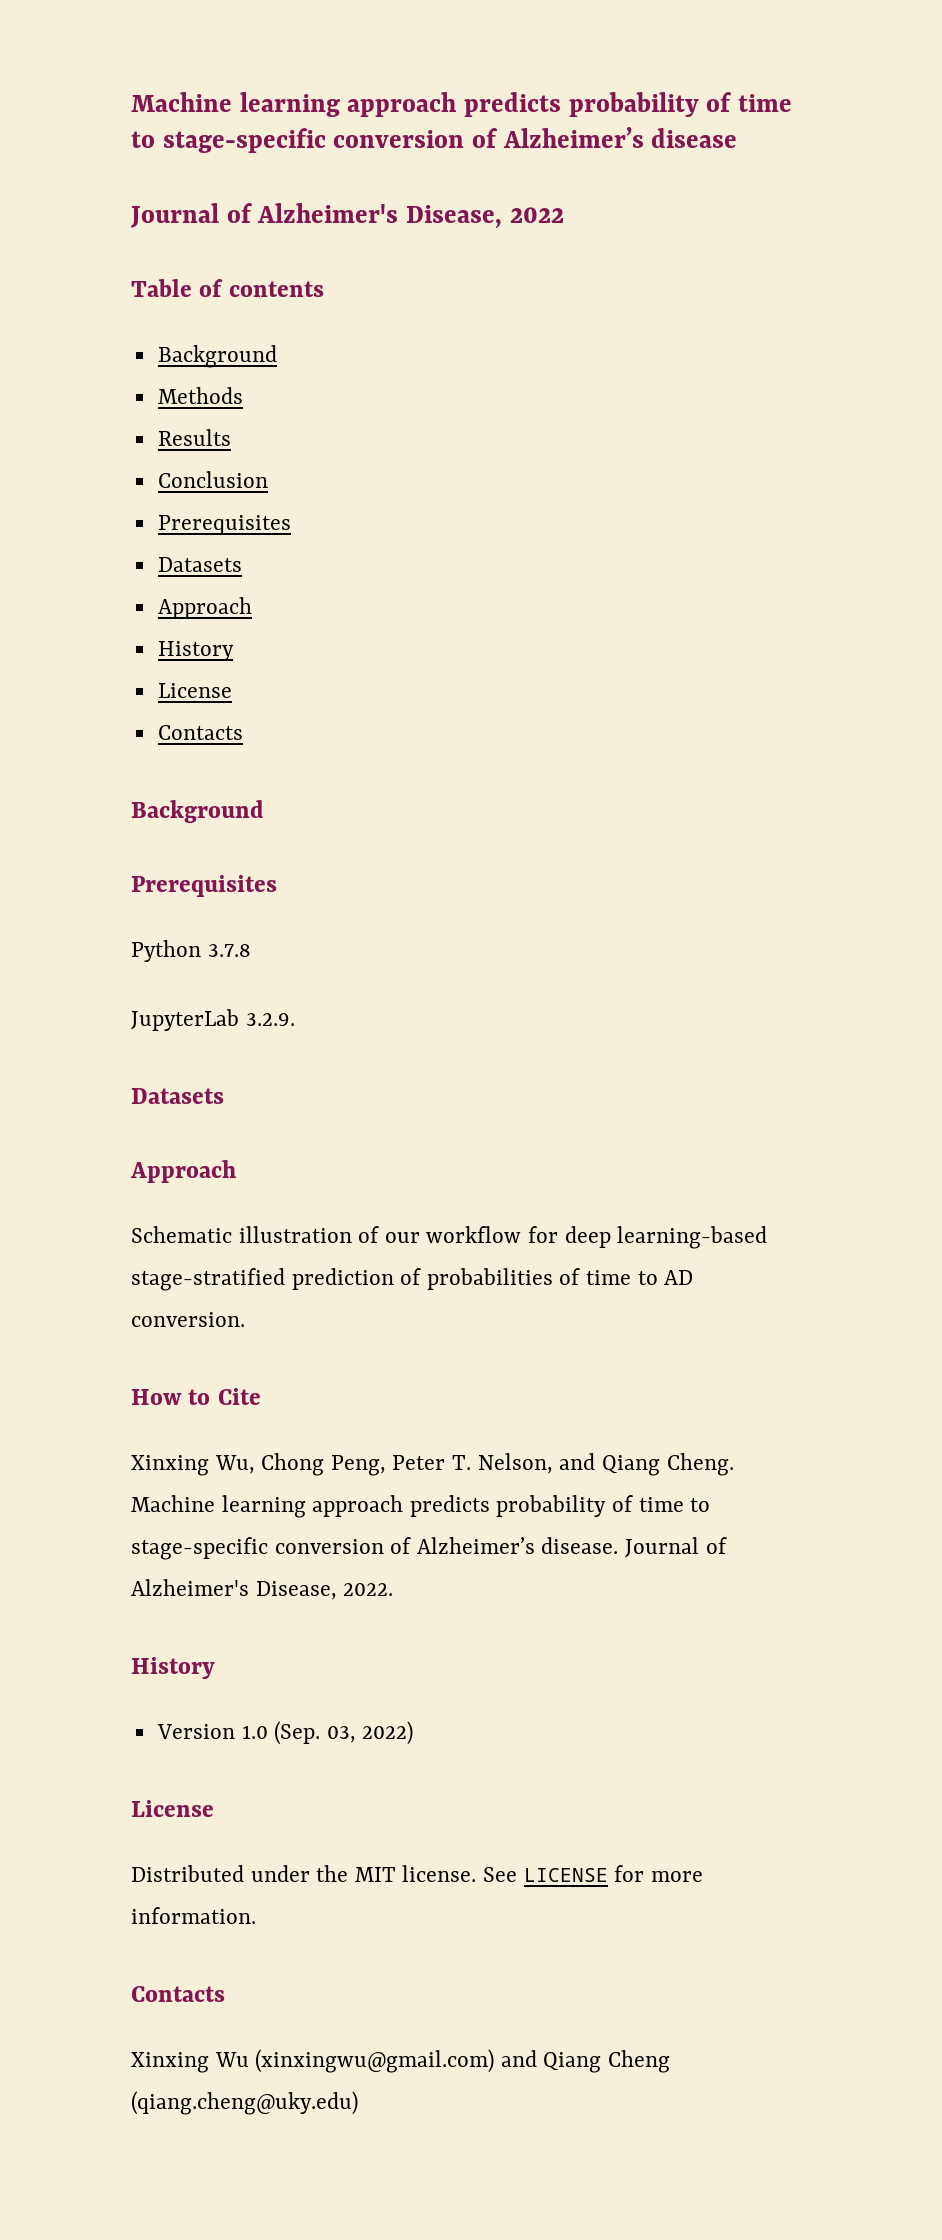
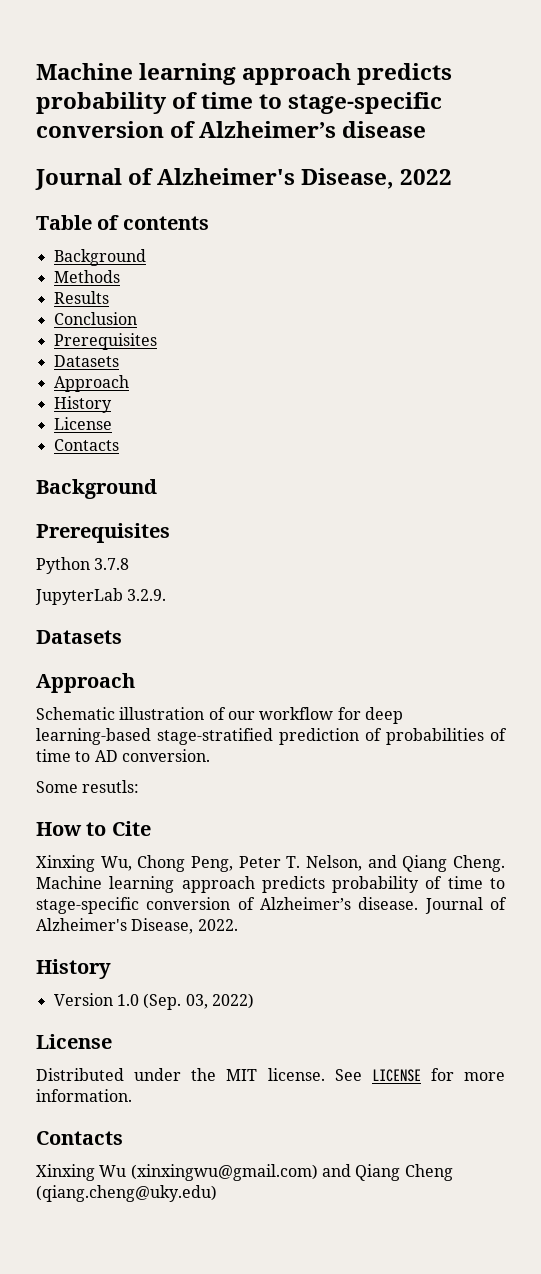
(245, 1319) none -> [36,780,140,793] // Some resutls:

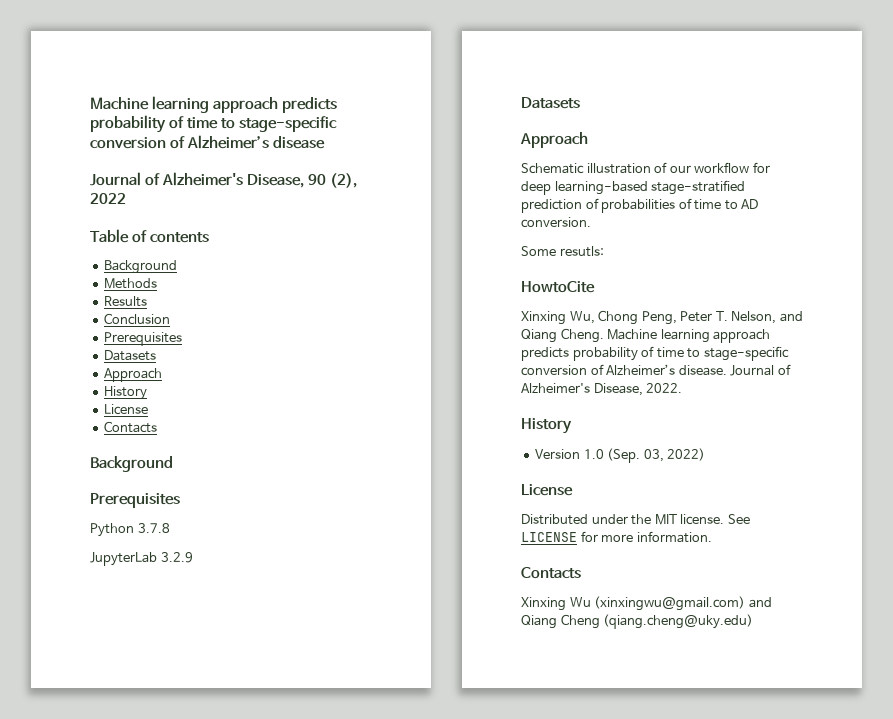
(395, 178) none -> [308,173,358,188] 90 (2),
[127,589,167,601] 3.2.9. -> [160,552,193,563] 3.2.9
[36,821,151,836] How to Cite -> [521,281,595,293] HowtoCite

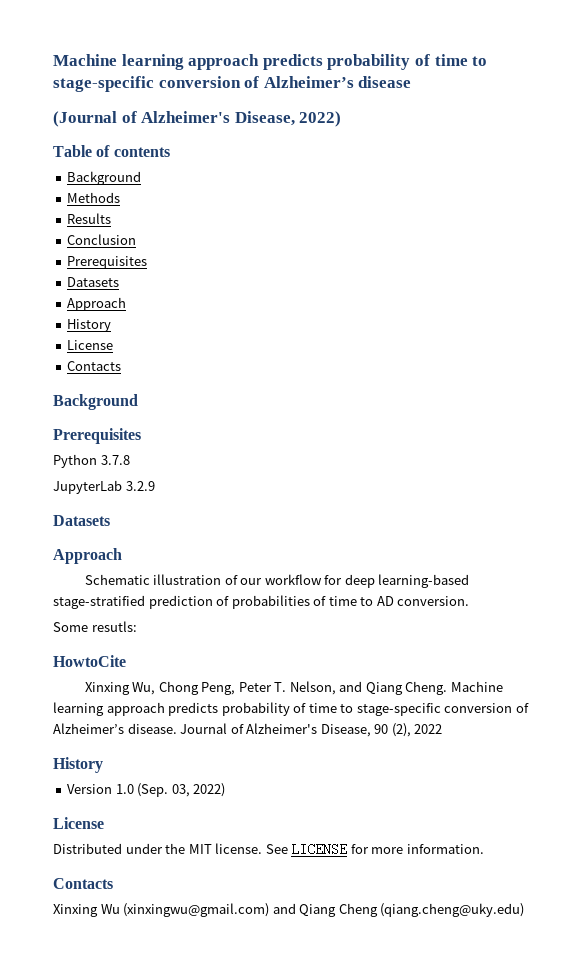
[90,172,358,188] [90,193,126,204] Journal of Alzheimer's Disease, 90 (2), 2022 -> [53,111,342,127] (Journal of Alzheimer's Disease, 2022)
[646,383,683,393] 2022. -> [374,723,443,737] 90 (2), 2022

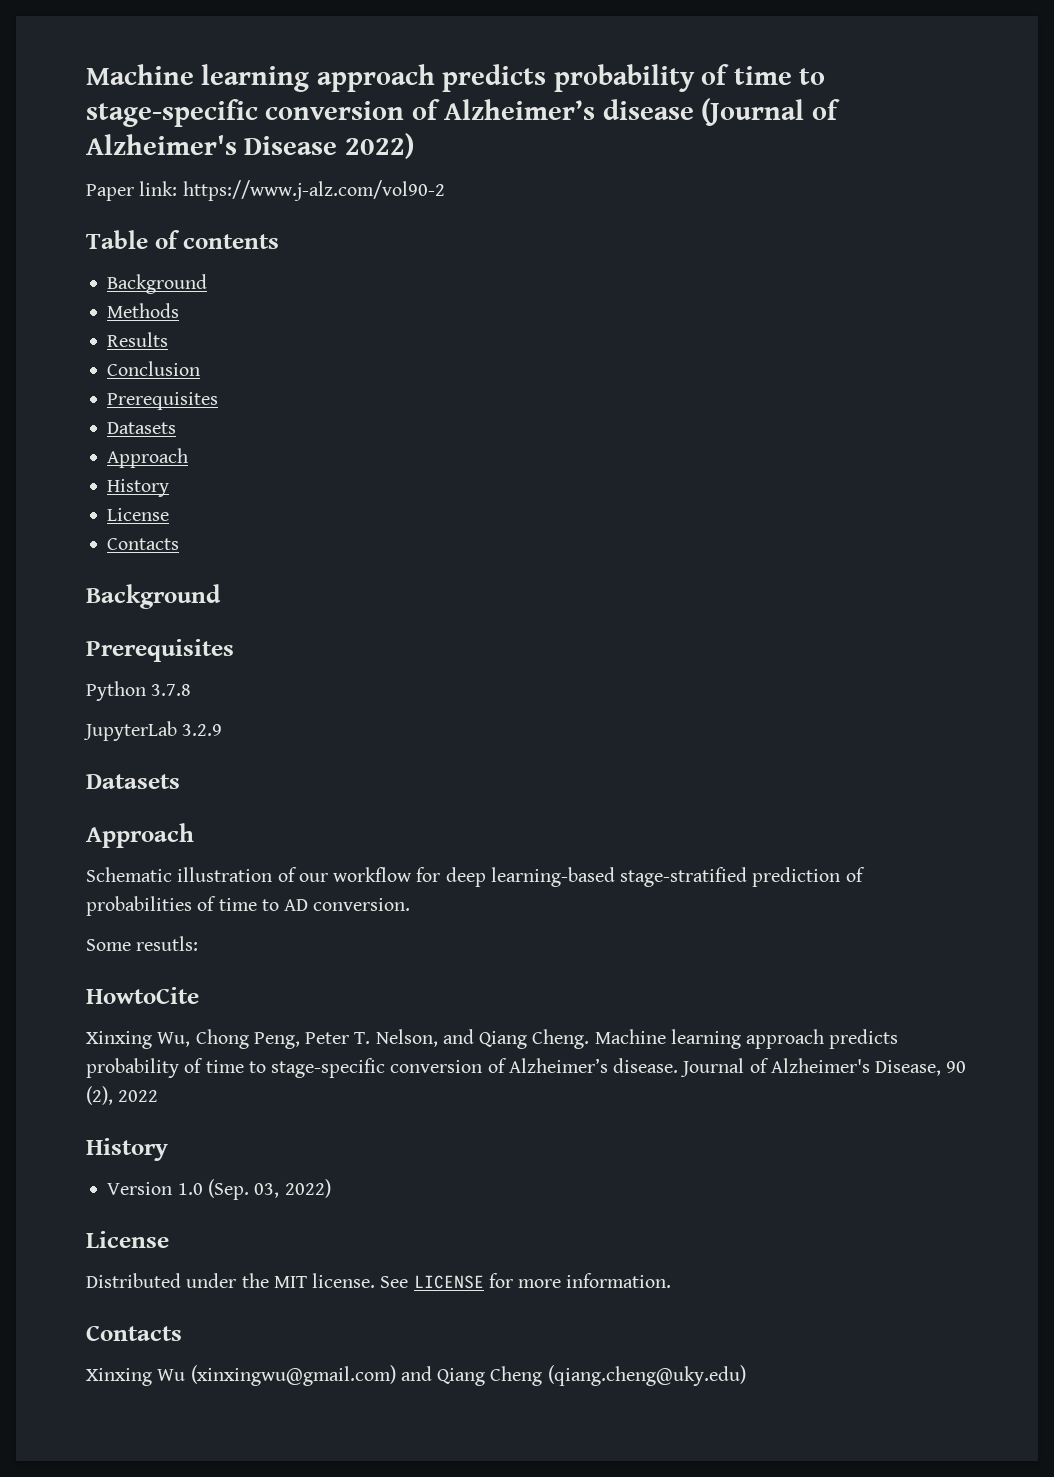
(412, 82) // -> (694, 109) none
[234,111,342,127] Disease, 2022) -> [244,133,414,159] [86,180,445,201] Disease 2022) // Paper link: https://www.j-alz.com/vol90-2

